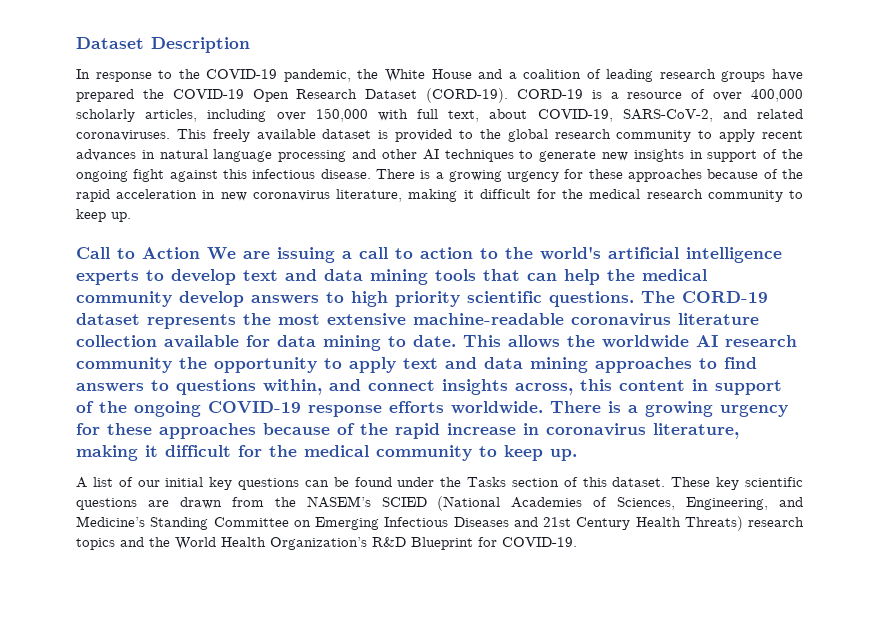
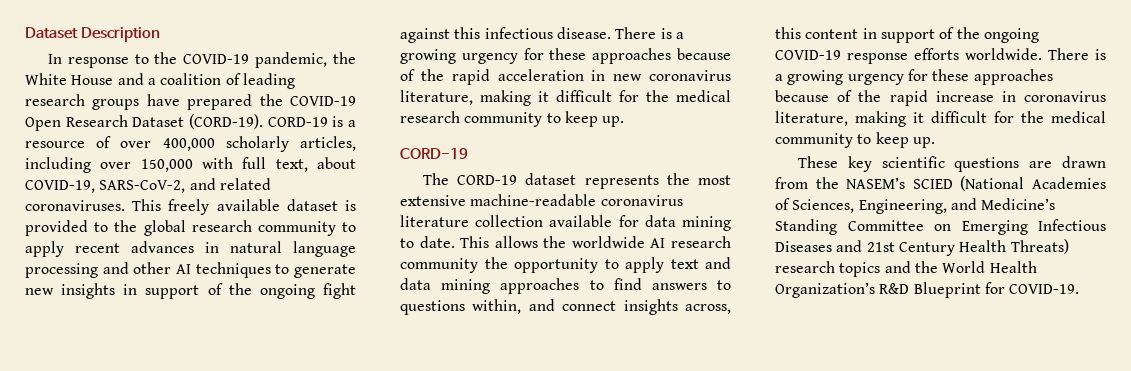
[76,246,782,263] [76,269,707,285] [76,291,634,307] Call to Action We are issuing a call to action to the world's artificial intelligence experts to develop text and data mining tools that can help the medical community develop answers to high priority scientific questions. -> [400,148,468,159] CORD-19 //
[76,477,666,490] A list of our initial key questions can be found under the Tasks section of this dataset. -> (935, 142) none

